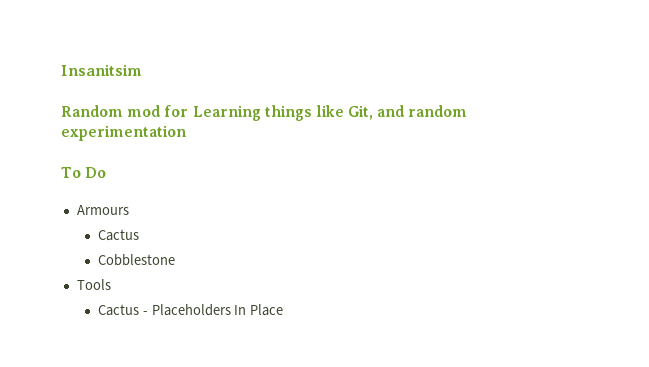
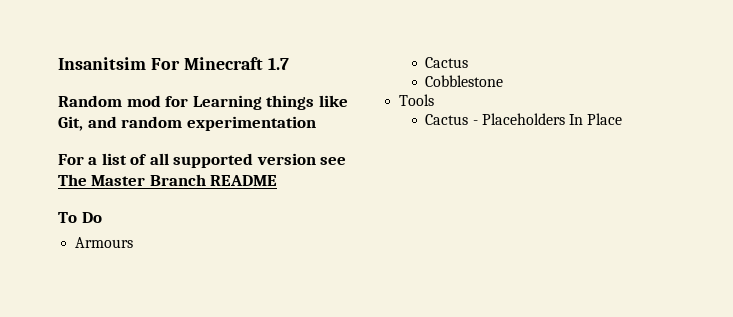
(142, 70) none -> [150,57,289,70] For Minecraft 1.7
(186, 133) none -> [58,153,347,168] [58,174,278,186] // For a list of all supported version see The Master Branch README

